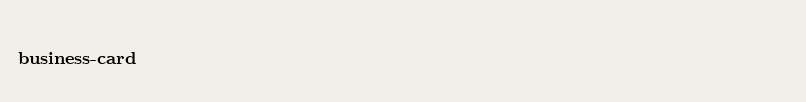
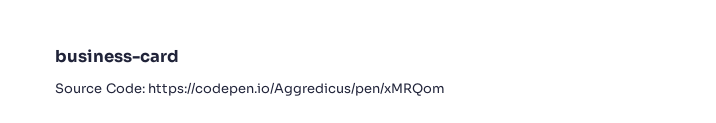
(136, 58) none -> [55,82,446,96] // Source Code: https://codepen.io/Aggredicus/pen/xMRQom

